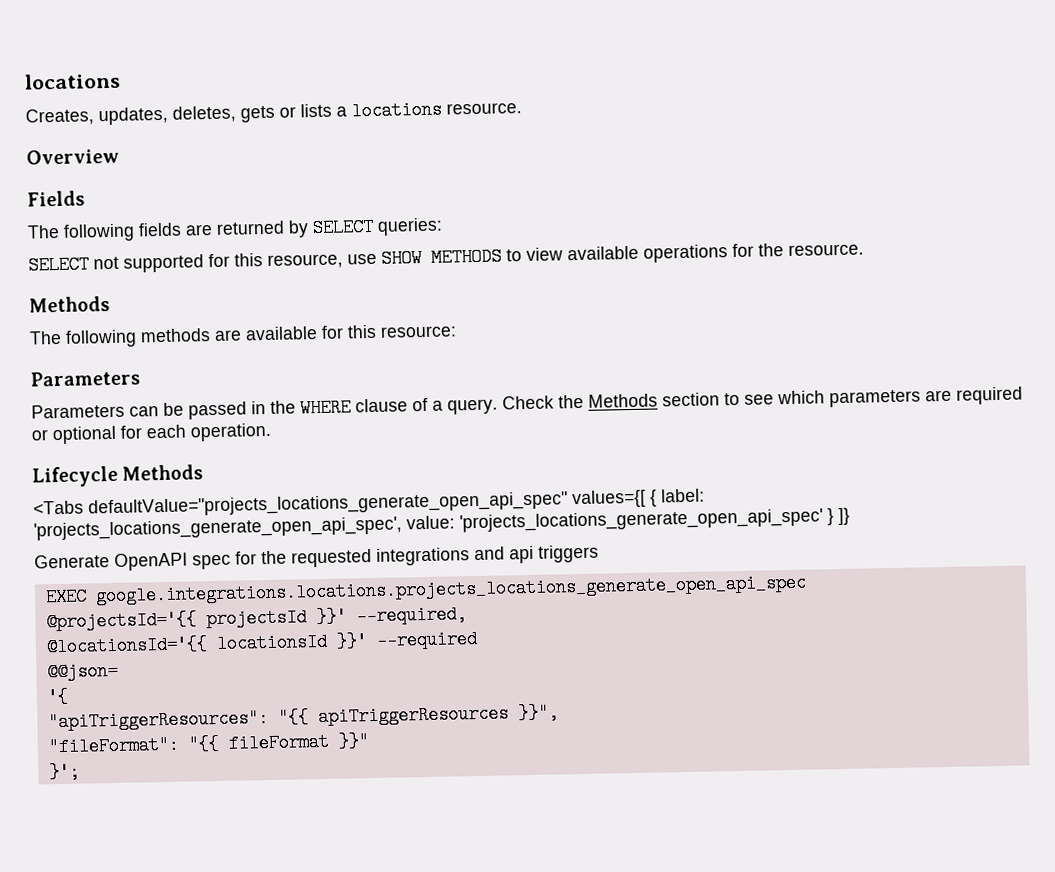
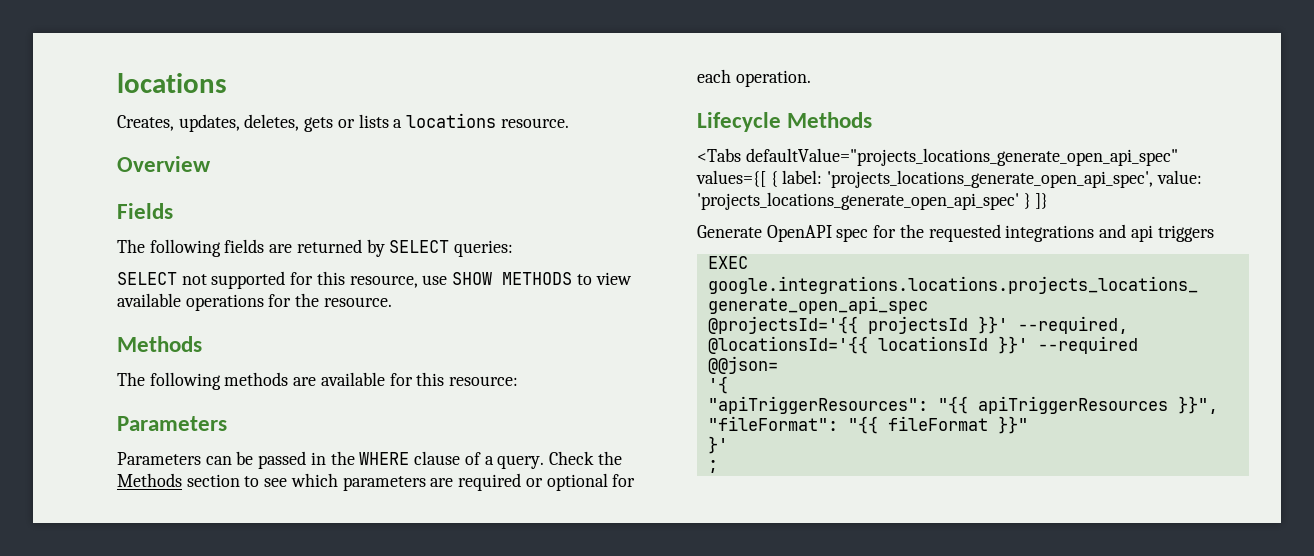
[48,762,80,782] }'; -> [707,436,728,454] [707,460,718,473] }' // ;

